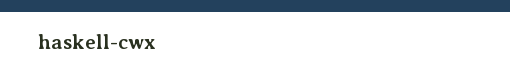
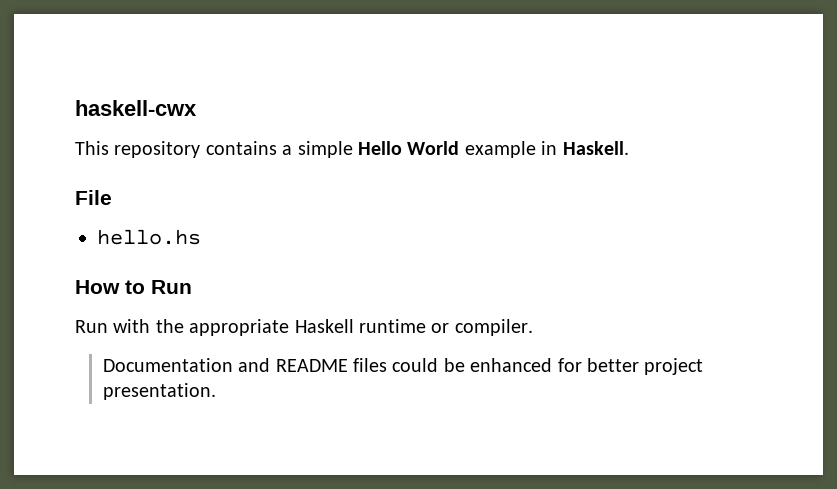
(156, 41) none -> [75,141,629,158] [75,190,112,205] [97,229,201,245] [75,280,192,294] [75,319,533,336] [102,358,704,375] [102,383,216,400] // This repository contains a simple Hello World example in Haskell. // File // hello.hs // How to Run // Run with the appropriate Haskell runtime or compiler. // Documentation and README files could be enhanced for better project presentation.

